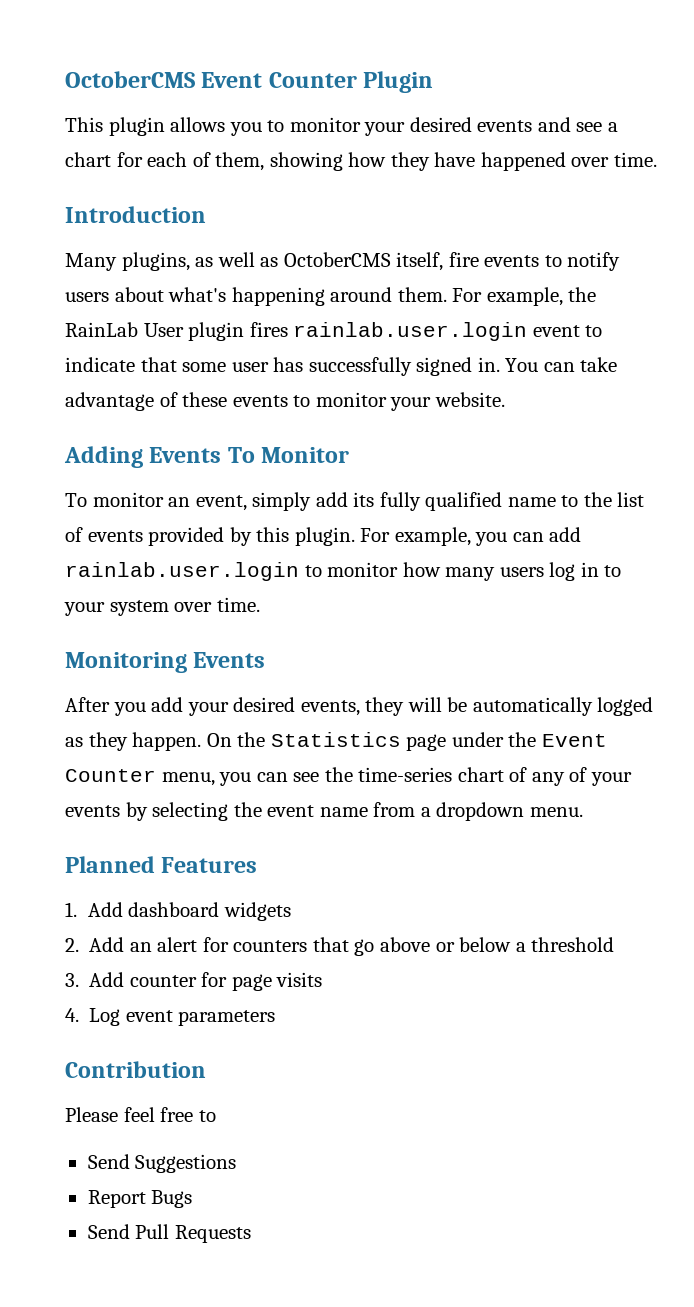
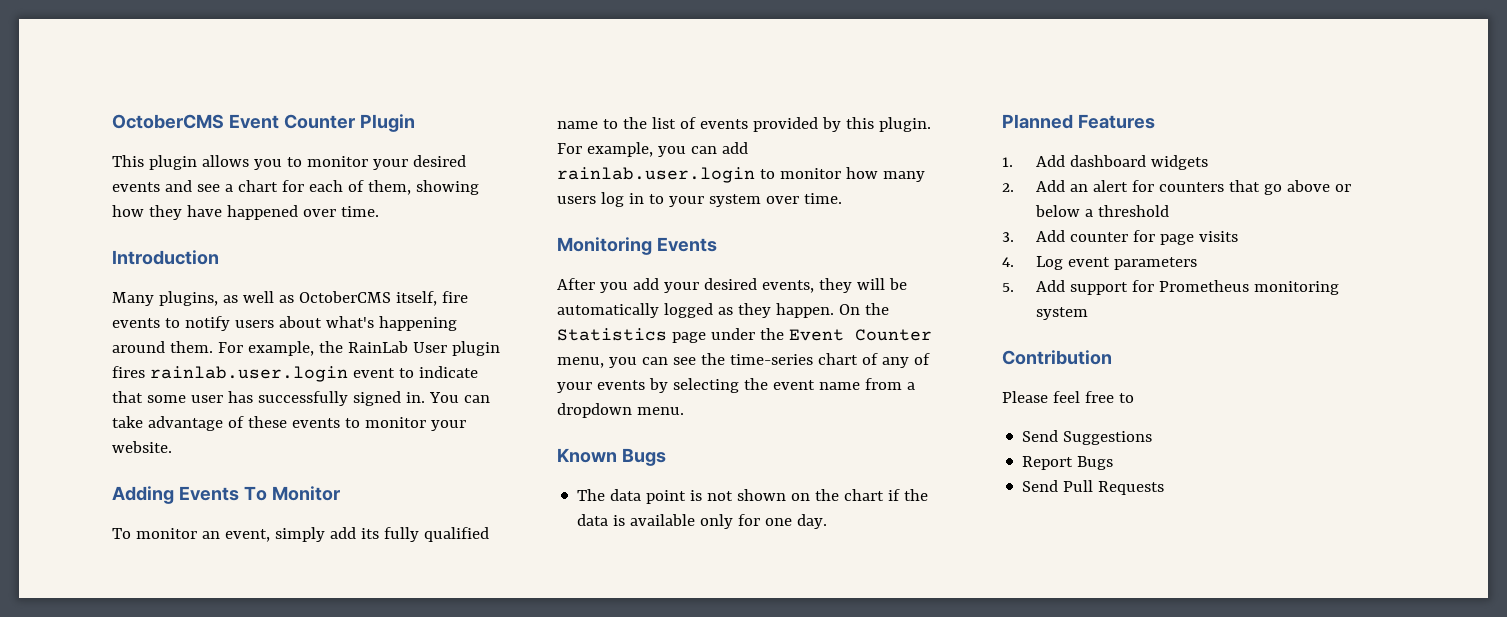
(583, 812) none -> [557,448,666,466] [577,489,929,504] [577,514,828,529] // Known Bugs // The data point is not shown on the chart if the data is available only for one day.
(276, 1018) none -> [1002,280,1339,295] [1035,307,1088,320] // 5. Add support for Prometheus monitoring system

